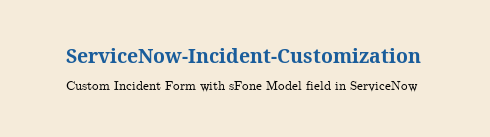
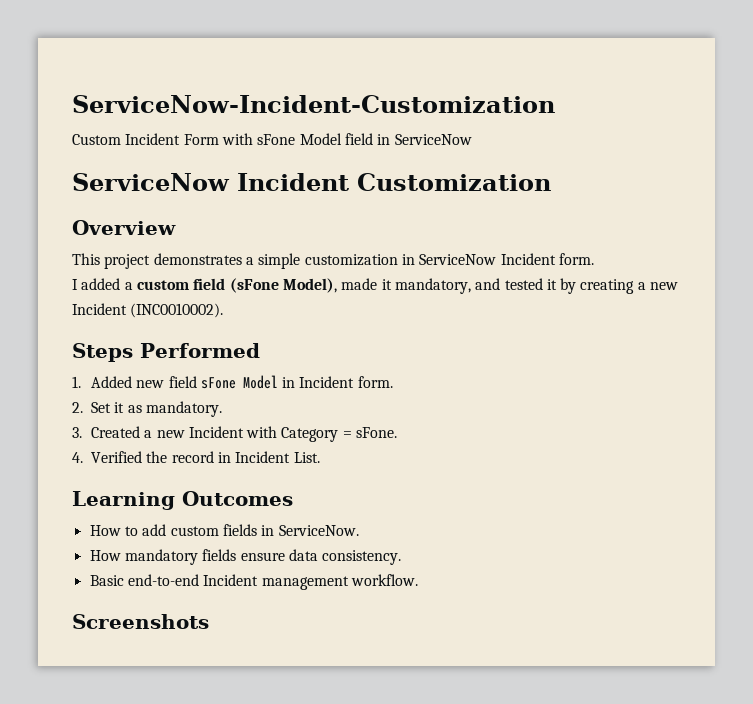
(418, 86) none -> [72,173,551,191] [72,220,176,235] [72,253,594,269] [72,278,679,294] [72,303,224,318] [72,343,260,362] [72,375,393,389] [72,401,222,417] [72,426,398,442] [72,451,320,463] [72,491,293,510] [89,524,359,536] [89,549,402,565] [89,574,418,590] [72,614,209,629] // ServiceNow Incident Customization // Overview // This project demonstrates a simple customization in ServiceNow Incident form. // I added a custom field (sFone Model), made it mandatory, and tested it by creating a new Incident (INC0010002). // Steps Performed // 1. Added new field sFone Model in Incident form. // 2. Set it as mandatory. // 3. Created a new Incident with Category = sFone. // 4. Verified the record in Incident List. // Learning Outcomes // How to add custom fields in ServiceNow. // How mandatory fields ensure data consistency. // Basic end-to-end Incident management workflow. // Screenshots

